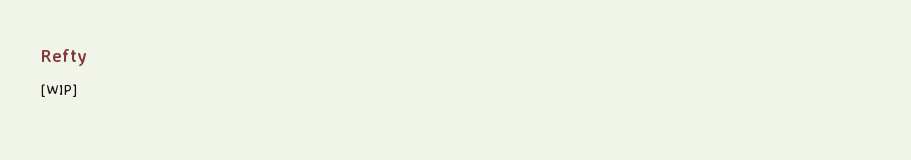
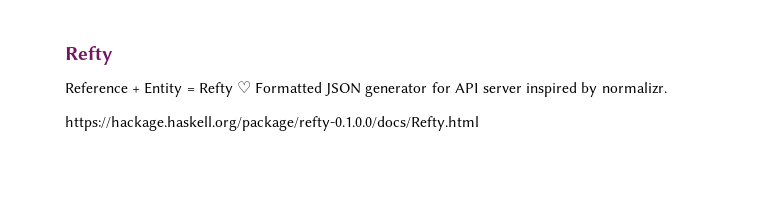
[41,84,77,97] [WIP] -> [65,81,667,97] [65,116,479,131] Reference + Entity = Refty ♡ Formatted JSON generator for API server inspired by normalizr. // https://hackage.haskell.org/package/refty-0.1.0.0/docs/Refty.html

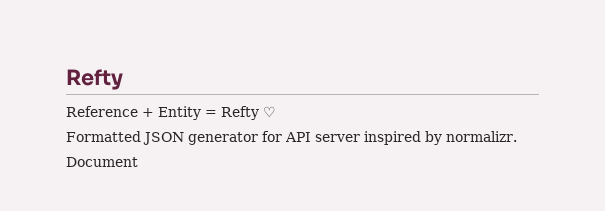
(251, 87) none -> (276, 111) //
[65,116,479,131] https://hackage.haskell.org/package/refty-0.1.0.0/docs/Refty.html -> [66,157,138,167] Document

